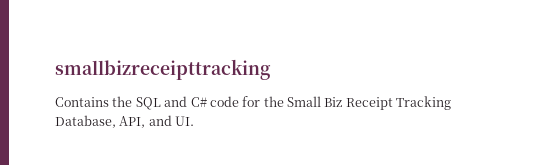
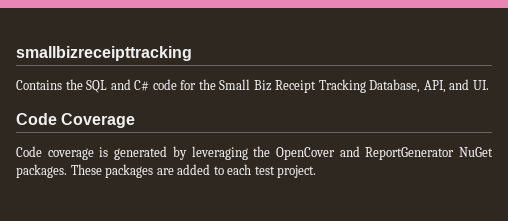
(195, 121) none -> [16,113,136,128] [16,146,493,160] [16,164,317,178] // Code Coverage // Code coverage is generated by leveraging the OpenCover and ReportGenerator NuGet packages. These packages are added to each test project.

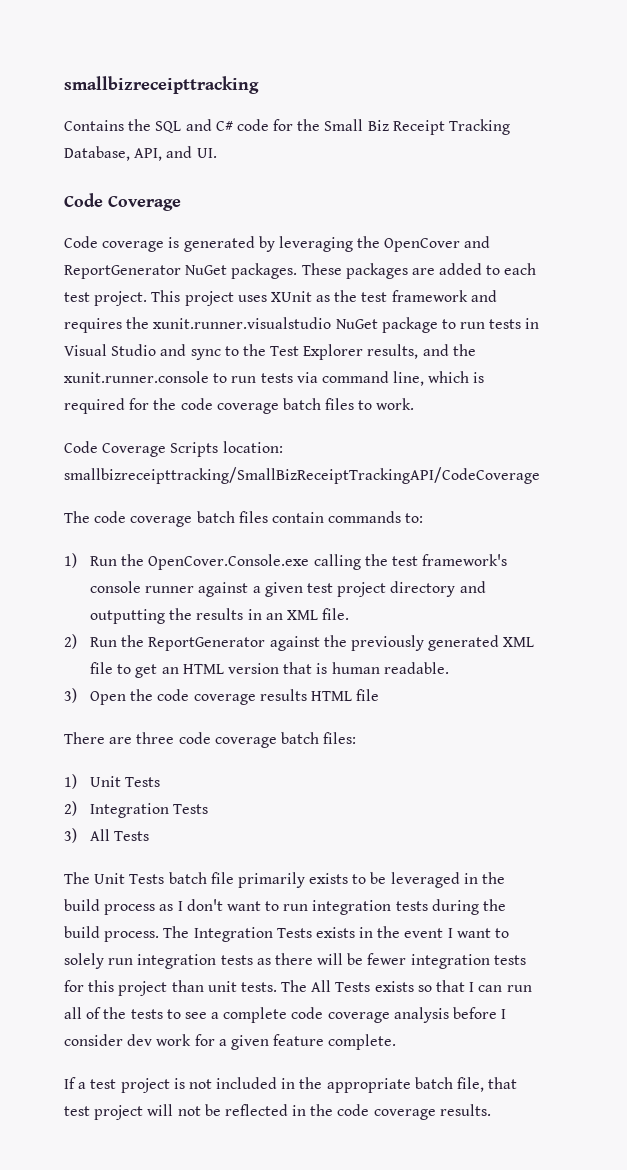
(317, 171) none -> [151,290,497,306] [64,317,540,333] [64,344,476,360] [64,371,485,386] [64,398,415,414] [64,441,283,457] [64,467,540,484] [64,511,424,527] [64,553,508,570] [90,581,486,597] [90,608,350,624] [64,634,535,651] [90,662,449,678] [64,688,380,705] [64,732,357,748] [64,774,161,789] [64,801,209,818] [64,828,150,843] [64,872,506,888] [64,899,507,915] [64,926,510,942] [64,953,526,969] [64,980,532,996] [64,1007,507,1023] [64,1034,397,1050] [64,1077,518,1093] [64,1104,491,1120] This project uses XUnit as the test framework and requires the xunit.runner.visualstudio NuGet package to run tests in Visual Studio and sync to the Test Explorer results, and the xunit.runner.console to run tests via command line, which is required for the code coverage batch files to work. // Code Coverage Scripts location: smallbizreceipttracking/SmallBizReceiptTrackingAPI/CodeCoverage // The code coverage batch files contain commands to: // 1) Run the OpenCover.Console.exe calling the test framework's console runner against a given test project directory and outputting the results in an XML file. // 2) Run the ReportGenerator against the previously generated XML file to get an HTML version that is human readable. // 3) Open the code coverage results HTML file // There are three code coverage batch files: // 1) Unit Tests // 2) Integration Tests // 3) All Tests // The Unit Tests batch file primarily exists to be leveraged in the build process as I don't want to run integration tests during the build process. The Integration Tests exists in the event I want to solely run integration tests as there will be fewer integration tests for this project than unit tests. The All Tests exists so that I can run all of the tests to see a complete code coverage analysis before I consider dev work for a given feature complete. // If a test project is not included in the appropriate batch file, that test project will not be reflected in the code coverage results.

